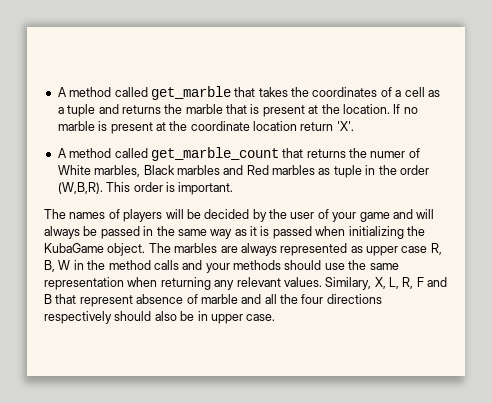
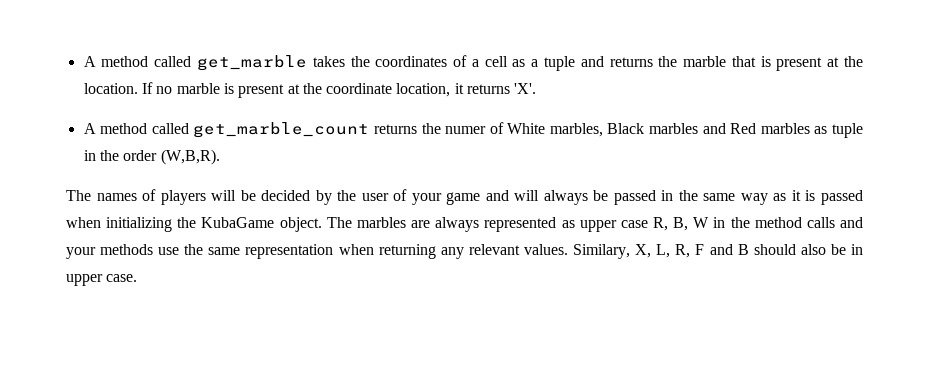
[234,87,256,97] that -> (307, 63) none
[253,121,334,131] location return -> [396,83,511,97] location, it returns
[282,148,304,158] that -> (370, 130) none
[106,182,234,195] This order is important. -> (220, 157) none
[284,260,322,270] should -> (154, 249) none
[55,294,382,307] [44,311,112,324] that represent absence of marble and all the four directions respectively -> (749, 249) none

